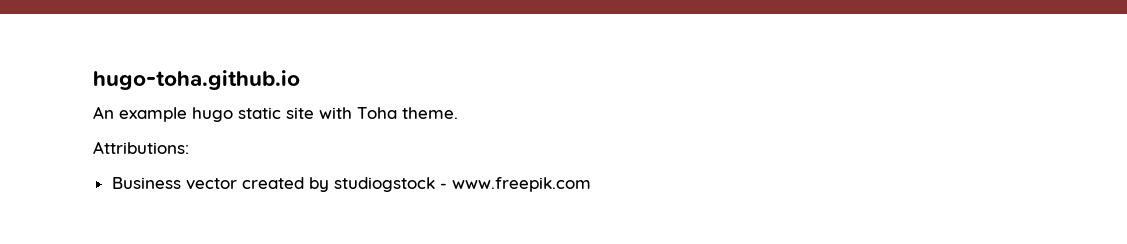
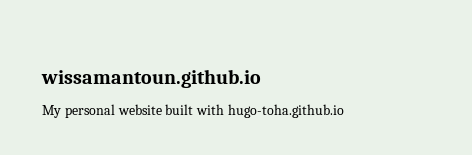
[93,70,300,90] [93,106,458,122] [93,141,189,154] [111,177,591,192] hugo-toha.github.io // An example hugo static site with Toha theme. // Attributions: // Business vector created by studiogstock - www.freepik.com -> [41,69,261,88] [42,104,344,118] wissamantoun.github.io // My personal website built with hugo-toha.github.io

